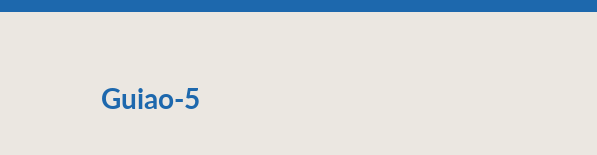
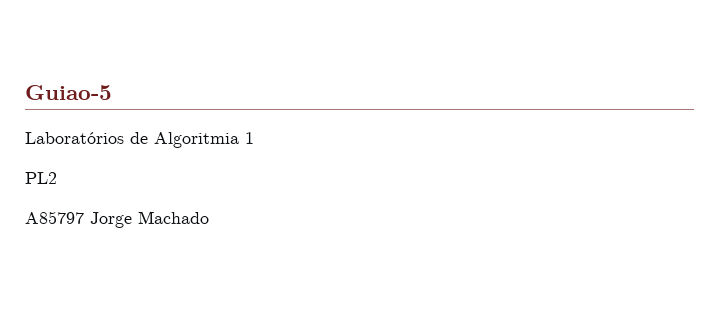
(200, 98) none -> [25,132,254,148] [25,172,57,184] [25,211,209,228] // Laboratórios de Algoritmia 1 // PL2 // A85797 Jorge Machado

